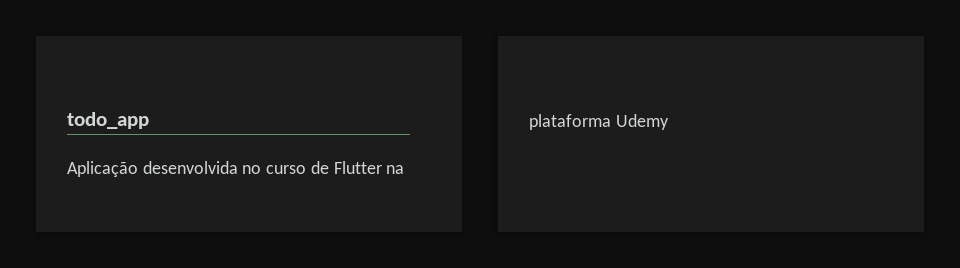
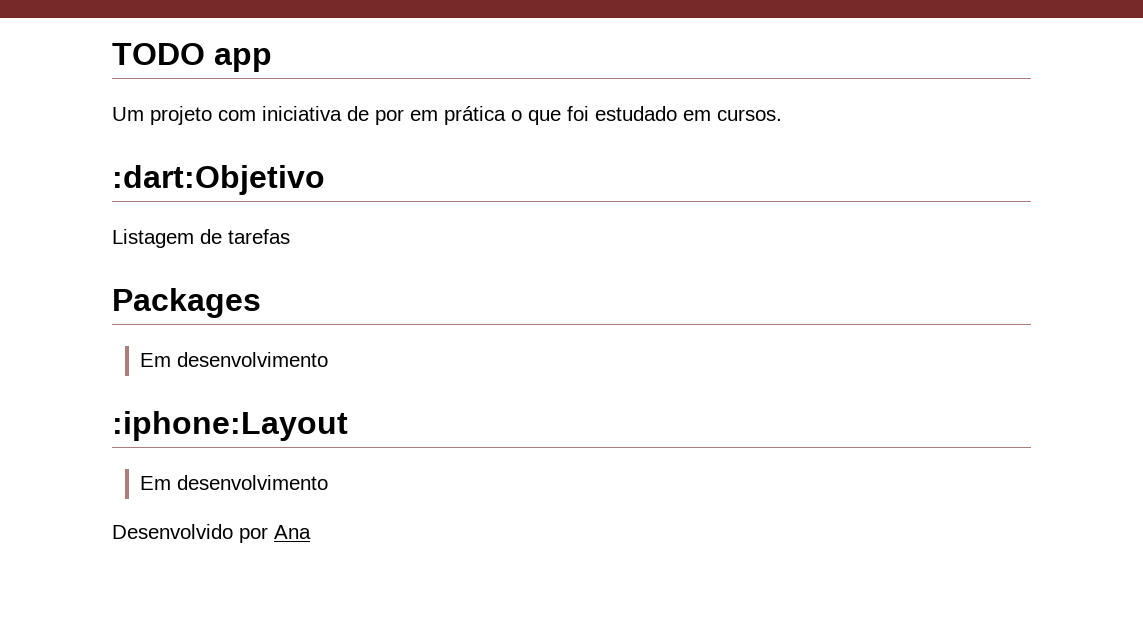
[67,112,149,129] [67,161,405,177] [529,114,669,130] todo_app // Aplicação desenvolvida no curso de Flutter na plataforma Udemy -> [112,43,272,72] [112,106,782,125] [112,165,325,195] [112,229,290,248] [112,288,261,318] [139,352,328,367] [112,411,348,441] [139,475,328,490] [112,524,311,543] TODO app // Um projeto com iniciativa de por em prática o que foi estudado em cursos. // :dart:Objetivo // Listagem de tarefas // Packages // Em desenvolvimento // :iphone:Layout // Em desenvolvimento // Desenvolvido por Ana

